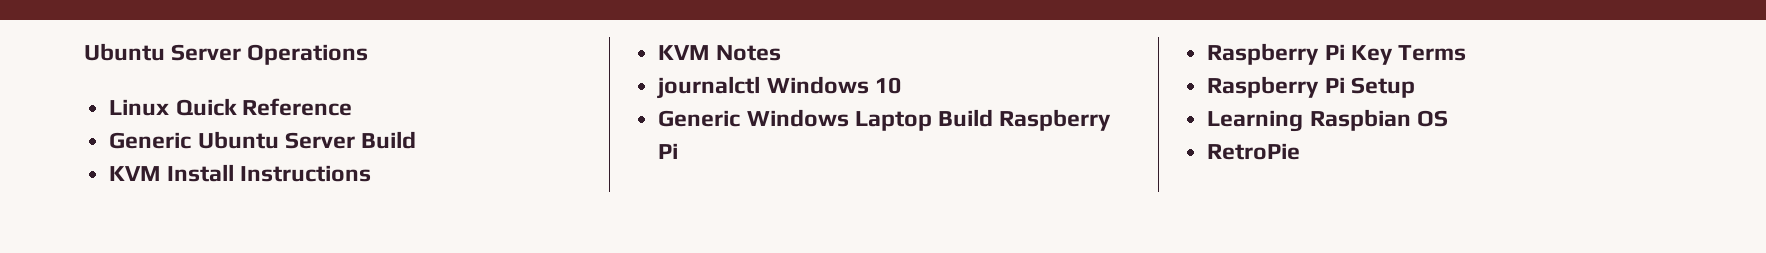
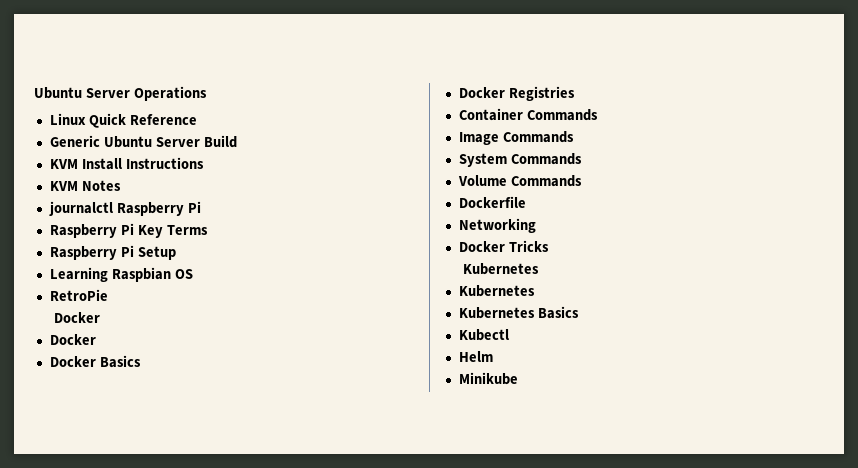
[766,76,901,94] [658,109,993,131] Windows 10 // Generic Windows Laptop Build -> (113, 208) none
(1301, 151) none -> [54,312,101,323] [49,334,96,345] [49,355,141,368] [458,86,575,101] [458,108,598,121] [458,131,574,145] [458,153,582,167] [457,175,582,187] [458,196,526,208] [458,218,536,233] [458,240,549,252] [463,263,540,275] [458,285,535,297] [458,306,579,319] [458,329,509,341] [458,351,493,362] [458,372,518,385] // Docker // Docker // Docker Basics // Docker Registries // Container Commands // Image Commands // System Commands // Volume Commands // Dockerfile // Networking // Docker Tricks // Kubernetes // Kubernetes // Kubernetes Basics // Kubectl // Helm // Minikube

